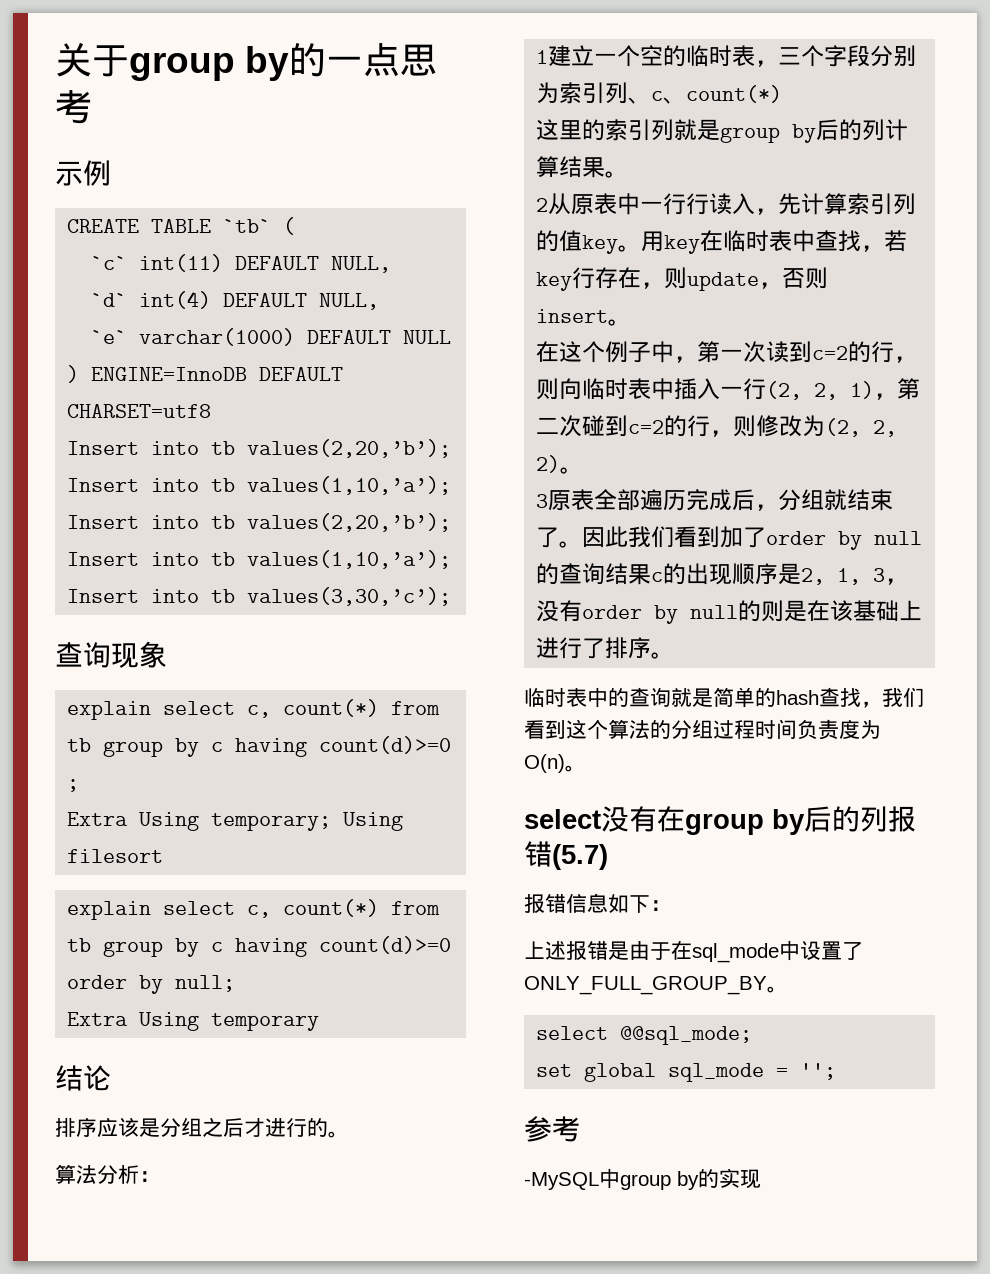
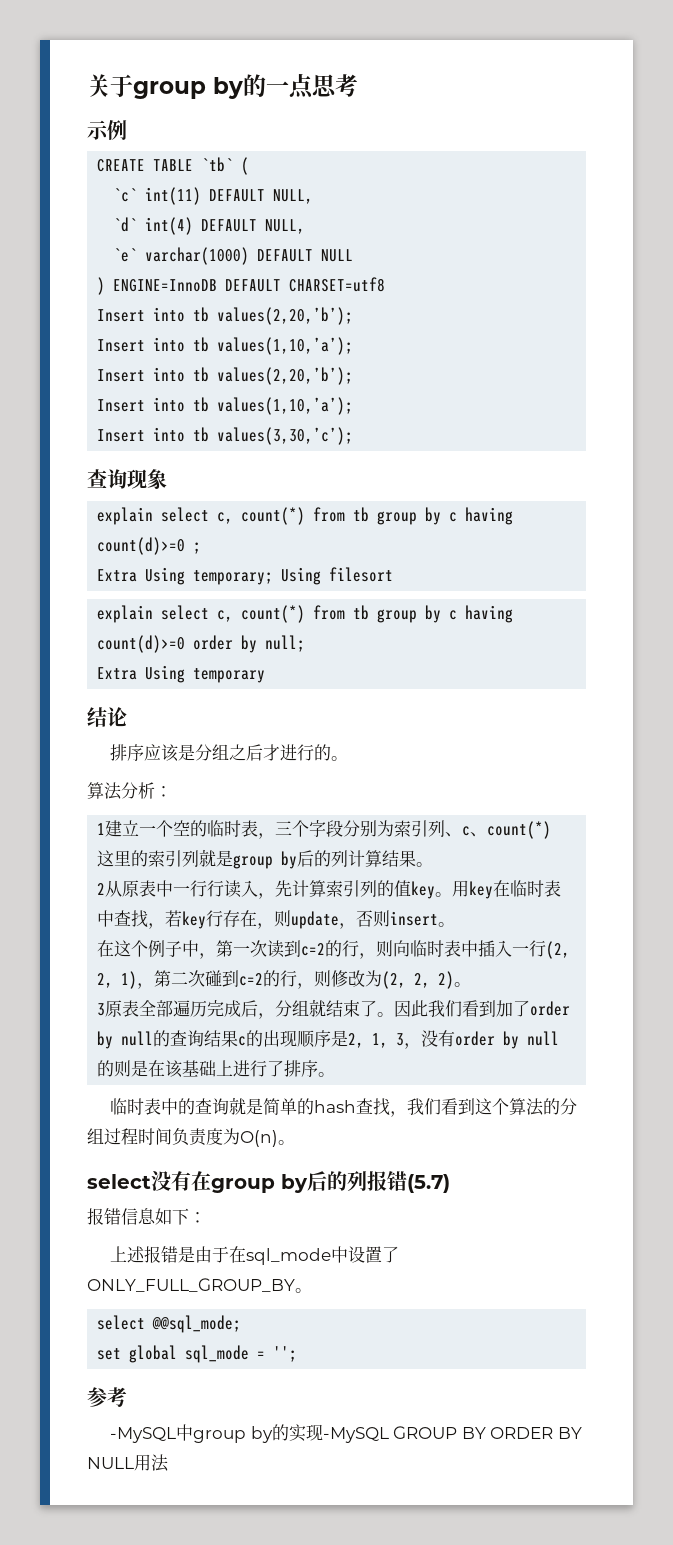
(761, 1179) none -> [322,1426,582,1443] [87,1454,169,1472] -MySQL GROUP BY ORDER BY NULL用法

